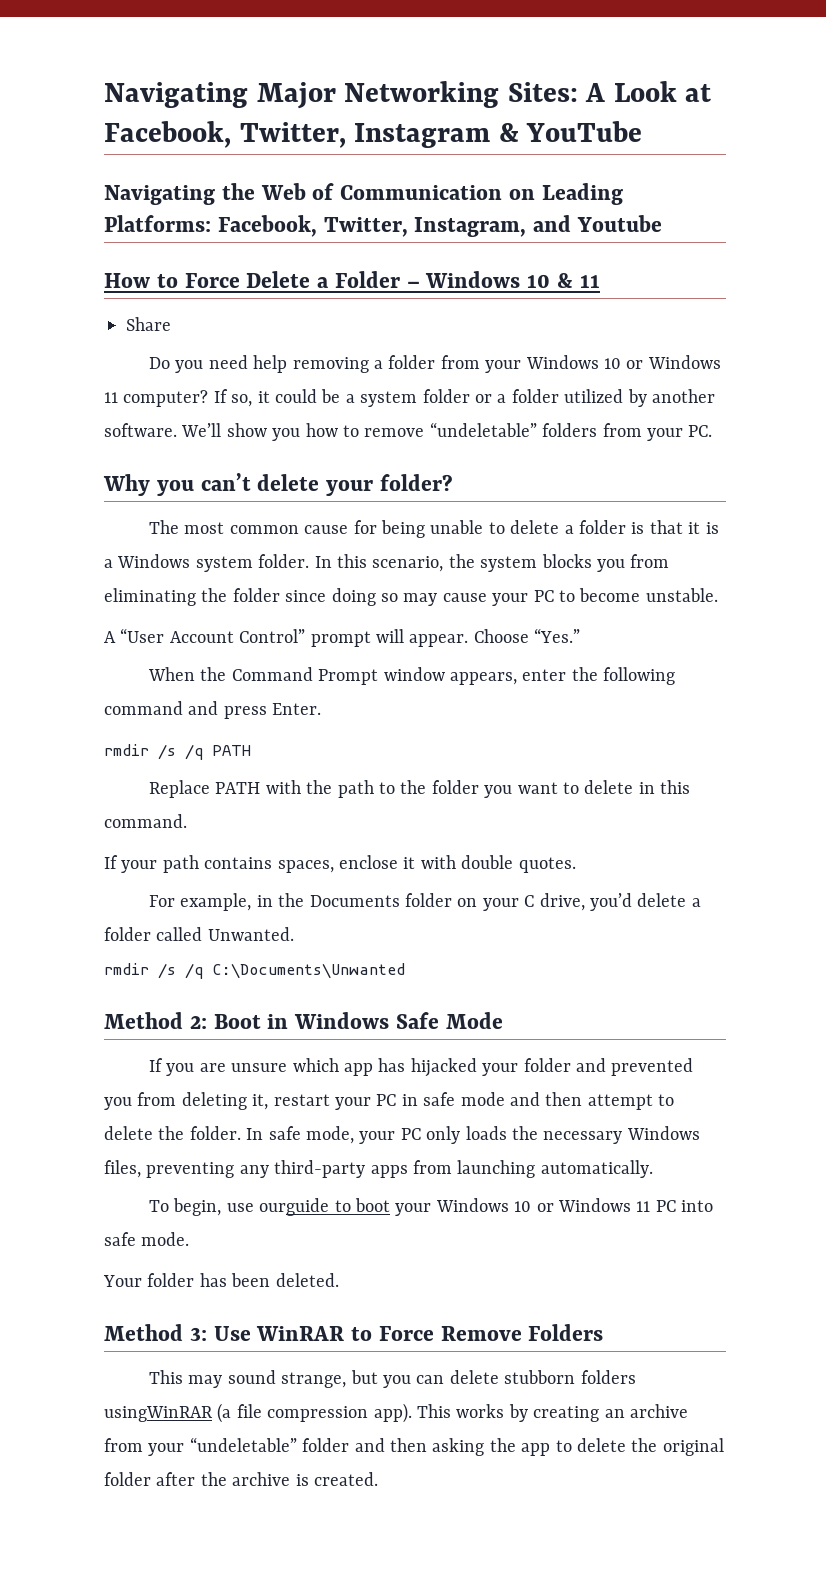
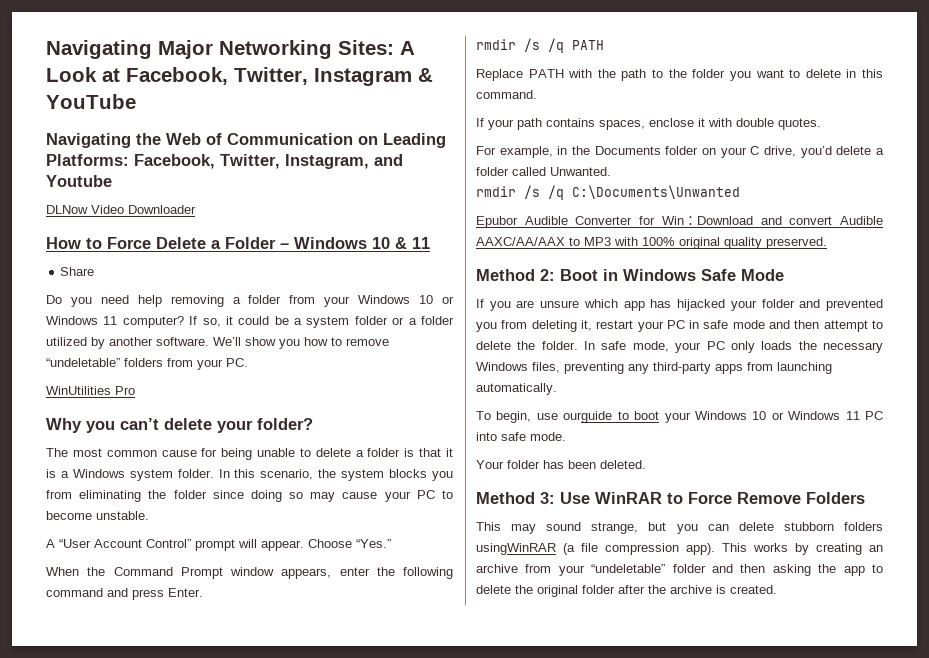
(662, 223) none -> [46,205,196,214] // DLNow Video Downloader
(713, 431) none -> [46,386,135,395] // WinUtilities Pro
(405, 971) none -> [476,216,883,228] [476,237,827,249] // Epubor Audible Converter for Win：Download and convert Audible AAXC/AA/AAX to MP3 with 100% original quality preserved.

